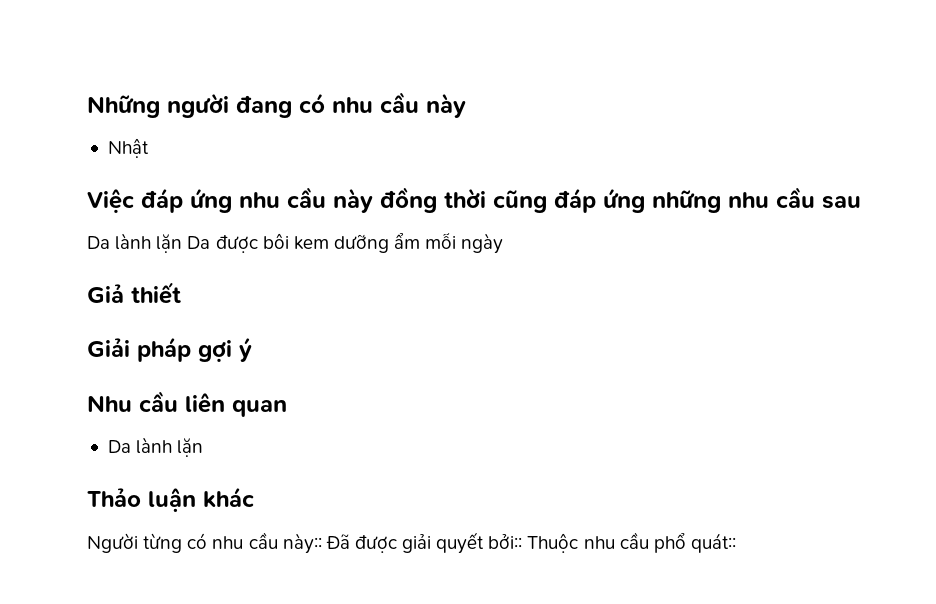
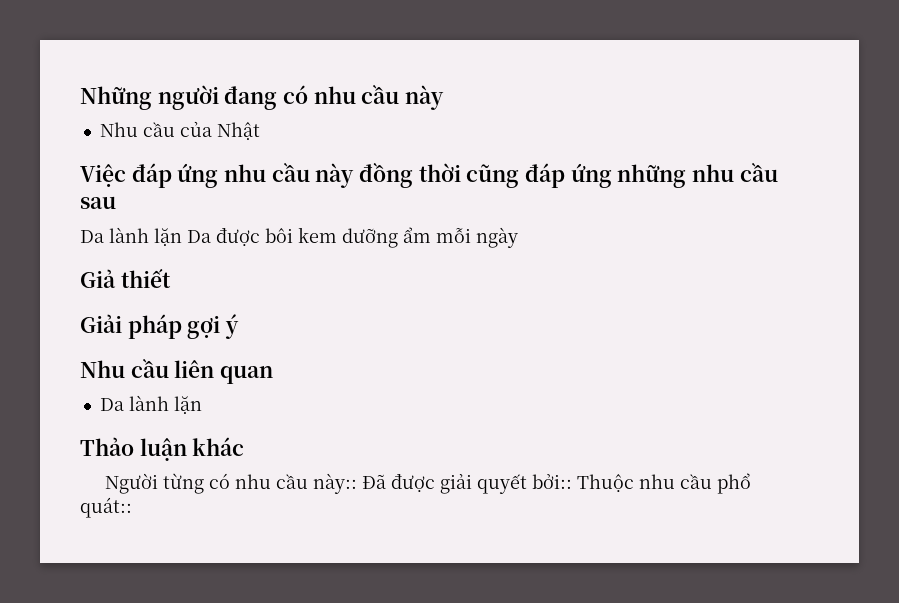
(466, 105) none -> [99,121,212,137] Nhu cầu của

